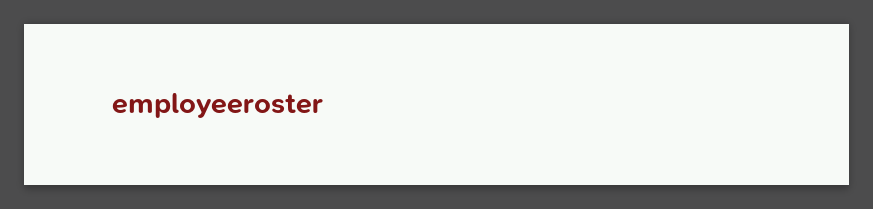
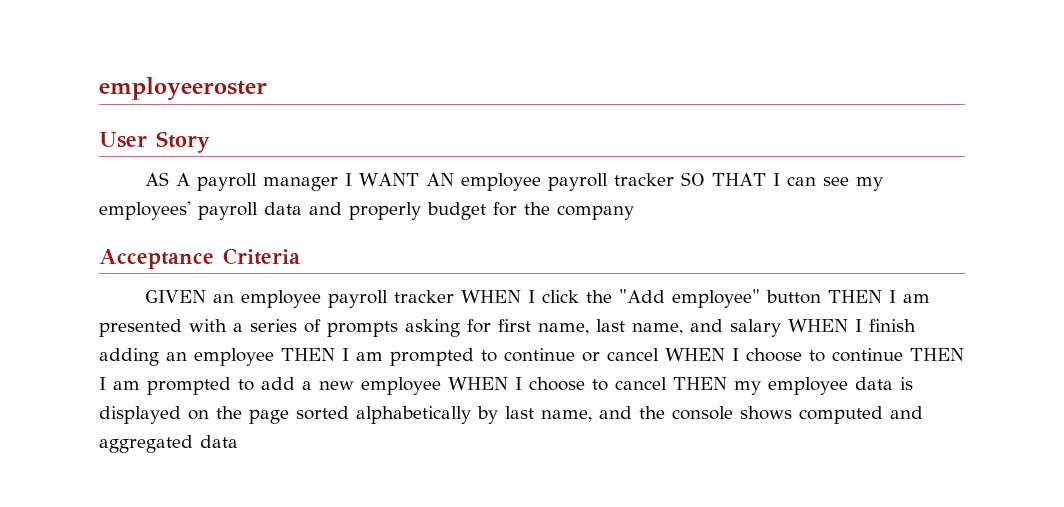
(323, 105) none -> [99,131,210,153] [145,172,884,191] [99,201,634,220] [99,248,300,269] [145,289,931,308] [99,319,916,337] [99,348,964,366] [99,377,913,395] [99,406,923,424] [99,435,238,453] // User Story // AS A payroll manager I WANT AN employee payroll tracker SO THAT I can see my employees' payroll data and properly budget for the company // Acceptance Criteria // GIVEN an employee payroll tracker WHEN I click the "Add employee" button THEN I am presented with a series of prompts asking for first name, last name, and salary WHEN I finish adding an employee THEN I am prompted to continue or cancel WHEN I choose to continue THEN I am prompted to add a new employee WHEN I choose to cancel THEN my employee data is displayed on the page sorted alphabetically by last name, and the console shows computed and aggregated data

